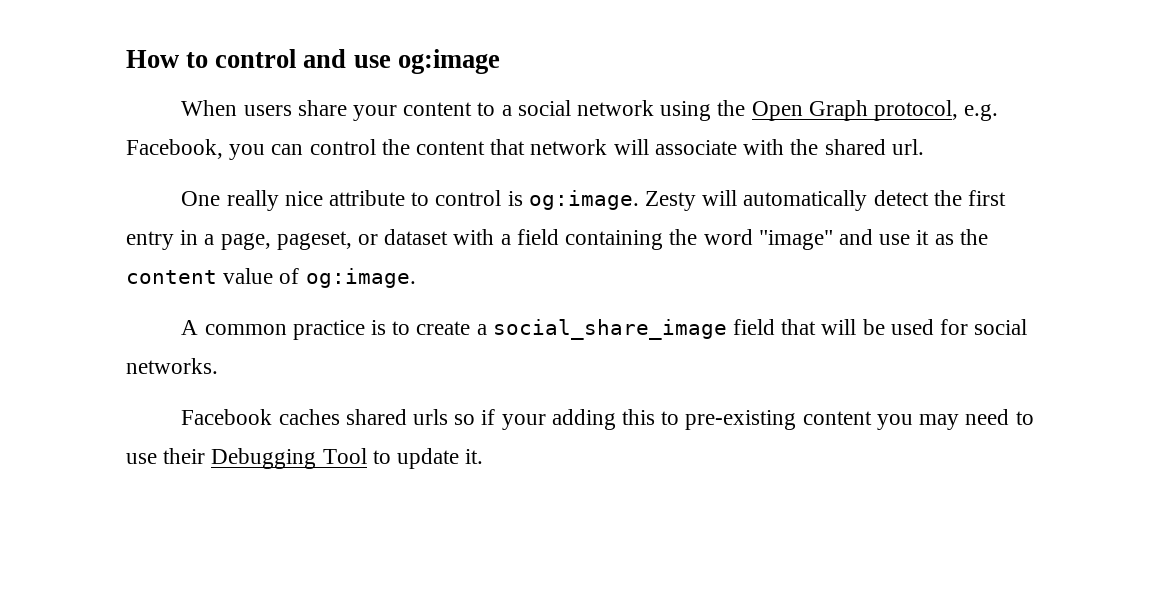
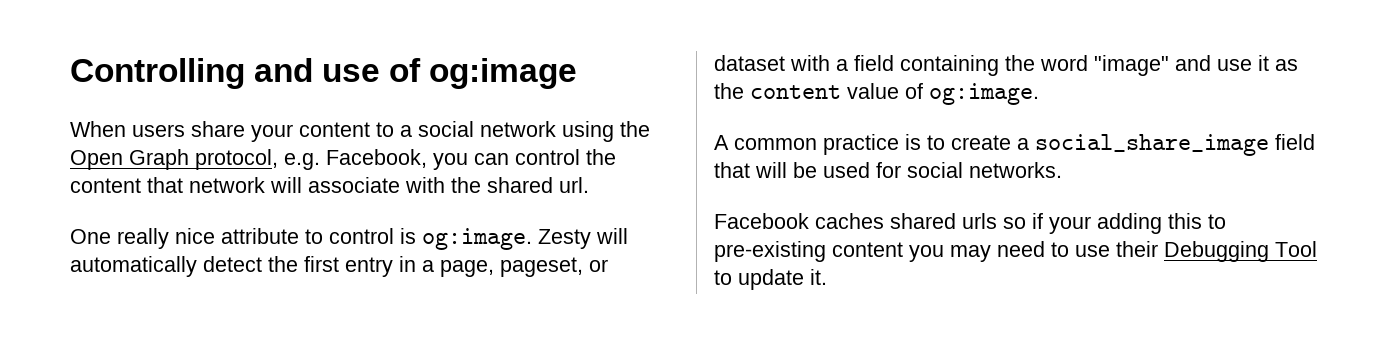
[126,49,391,68] How to control and use -> [70,58,422,89] Controlling and use of

